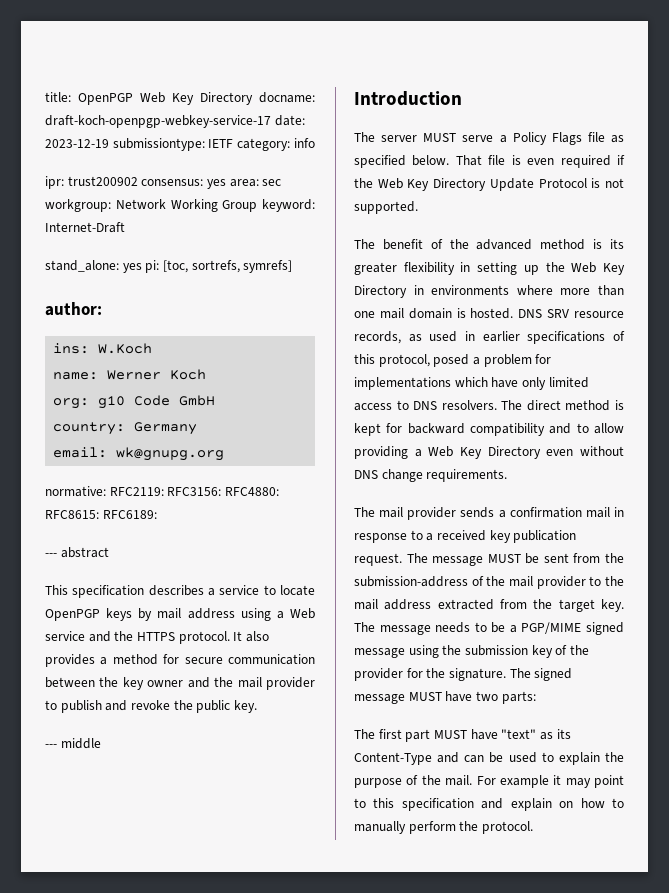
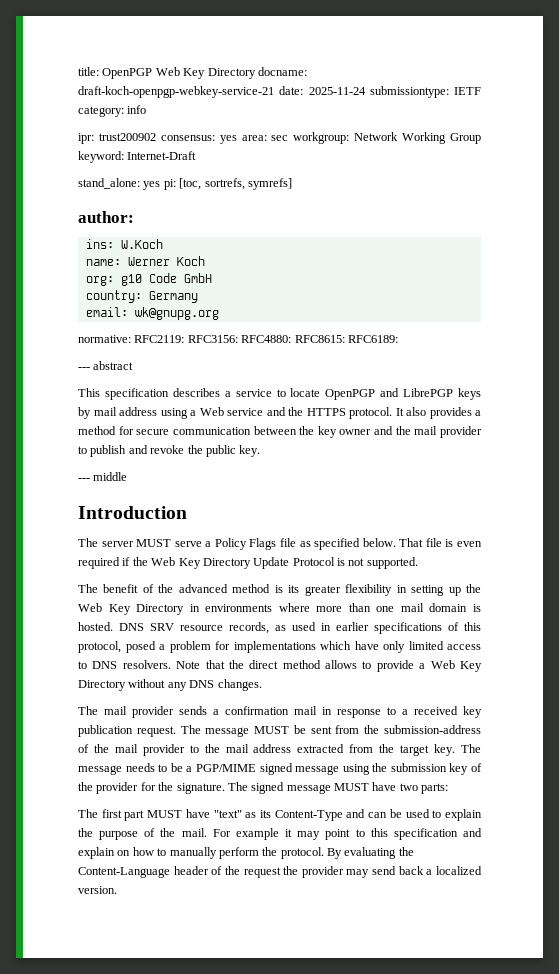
[45,115,305,128] [45,139,109,148] draft-koch-openpgp-webkey-service-17 date: 2023-12-19 -> [78,86,366,98] draft-koch-openpgp-webkey-service-21 date: 2025-11-24
(100, 615) none -> [380,388,454,397] and LibrePGP
[501,400,624,411] [354,423,624,436] [354,446,624,459] [354,469,508,482] The direct method is kept for backward compatibility and to allow providing a Web Key Directory even without DNS change requirements. -> [176,660,482,672] [78,679,262,691] Note that the direct method allows to provide a Web Key Directory without any DNS changes.
(533, 827) none -> [327,847,414,859] [78,866,482,878] [78,886,117,894] By evaluating the Content-Language header of the request the provider may send back a localized version.

